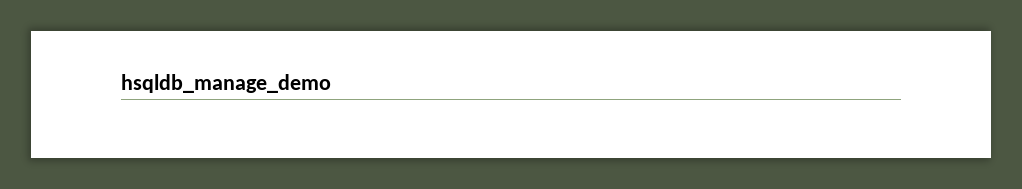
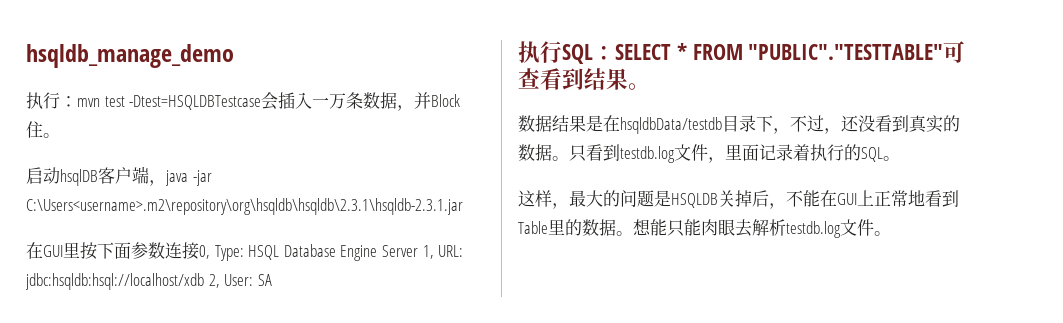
(331, 83) none -> [26,92,461,111] [26,121,60,138] [26,166,212,186] [26,198,463,215] [26,242,464,261] [25,273,272,290] [518,41,966,64] [518,68,650,90] [518,115,960,134] [518,144,900,163] [518,190,959,209] [518,219,891,238] // 执行：mvn test -Dtest=HSQLDBTestcase会插入一万条数据，并Block住。 // 启动hsqlDB客户端，java -jar C:\Users<username>.m2\repository\org\hsqldb\hsqldb\2.3.1\hsqldb-2.3.1.jar // 在GUI里按下面参数连接0, Type: HSQL Database Engine Server 1, URL: jdbc:hsqldb:hsql://localhost/xdb 2, User: SA // 执行SQL：SELECT * FROM "PUBLIC"."TESTTABLE"可查看到结果。 // 数据结果是在hsqldbData/testdb目录下，不过，还没看到真实的数据。只看到testdb.log文件，里面记录着执行的SQL。 // 这样，最大的问题是HSQLDB关掉后，不能在GUI上正常地看到Table里的数据。想能只能肉眼去解析testdb.log文件。

